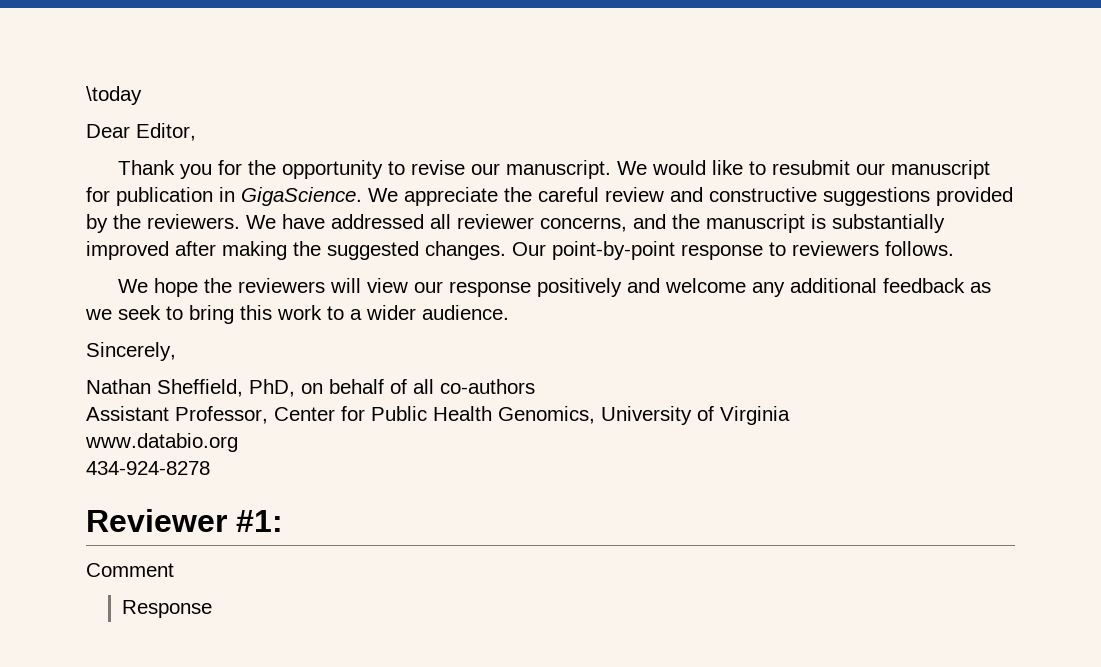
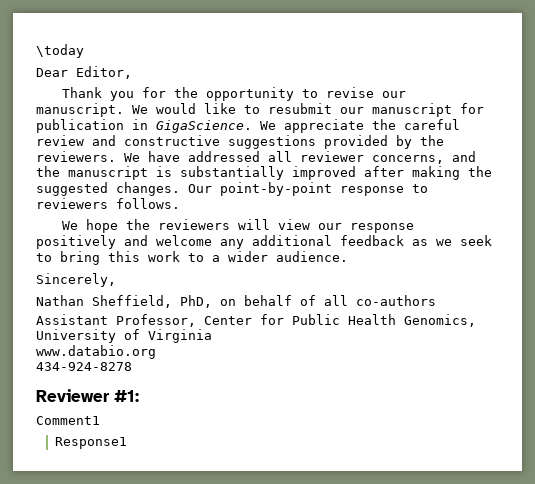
[86,563,174,577] [122,600,213,618] Comment // Response -> [36,416,100,425] [54,437,127,449] Comment1 // Response1

